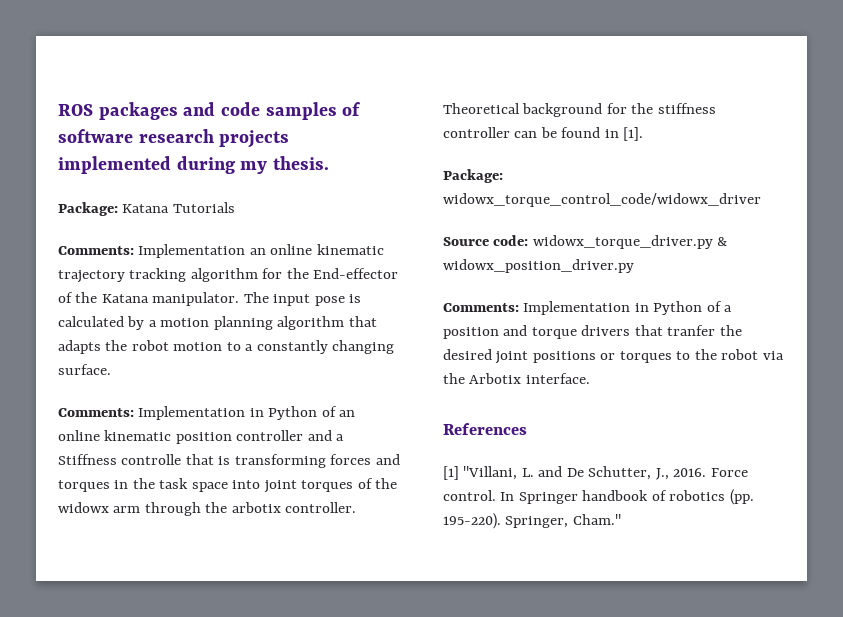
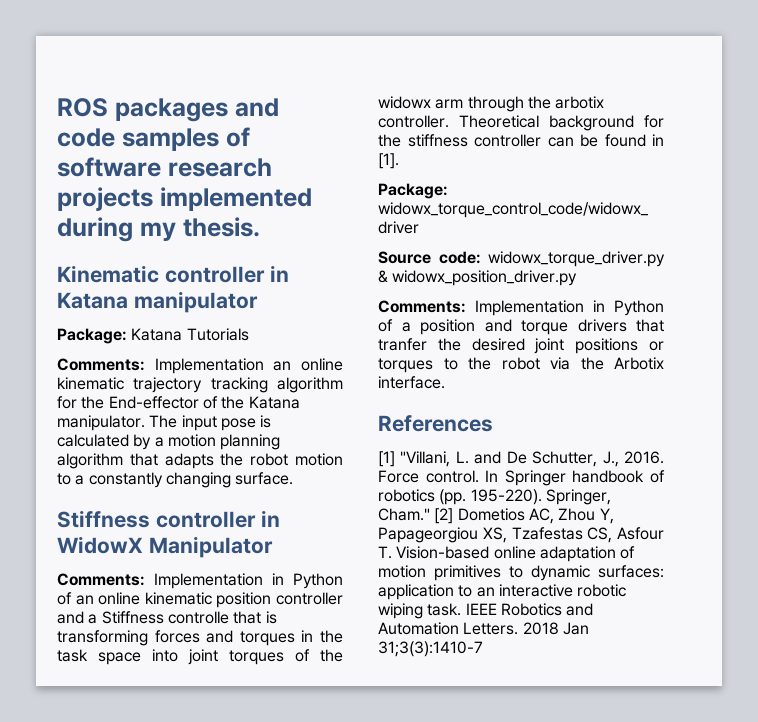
(330, 163) none -> [57,265,289,283] [57,291,258,313] // Kinematic controller in Katana manipulator
(111, 369) none -> [57,510,280,528] [57,536,273,558] // Stiffness controller in WidowX Manipulator
(621, 519) none -> [434,508,614,524] [378,527,664,543] [378,546,636,562] [378,565,664,581] [378,584,627,600] [378,603,594,619] [378,622,589,635] [378,641,483,657] [2] Dometios AC, Zhou Y, Papageorgiou XS, Tzafestas CS, Asfour T. Vision-based online adaptation of motion primitives to dynamic surfaces: application to an interactive robotic wiping task. IEEE Robotics and Automation Letters. 2018 Jan 31;3(3):1410-7

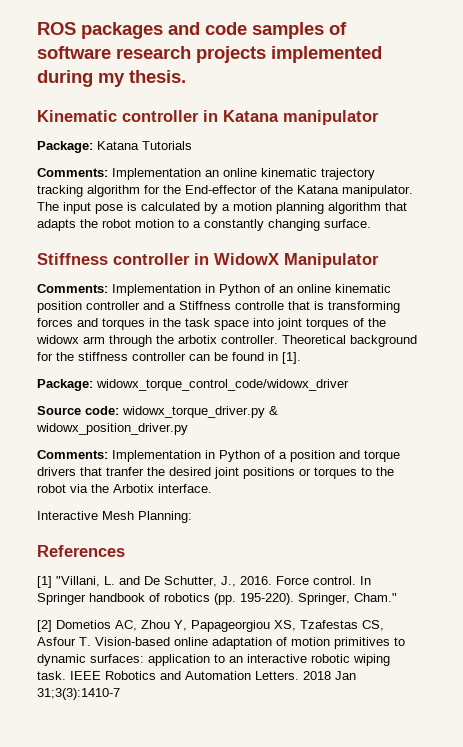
(445, 382) none -> [37,511,192,523] // Interactive Mesh Planning:
(430, 514) none -> (397, 597) //

